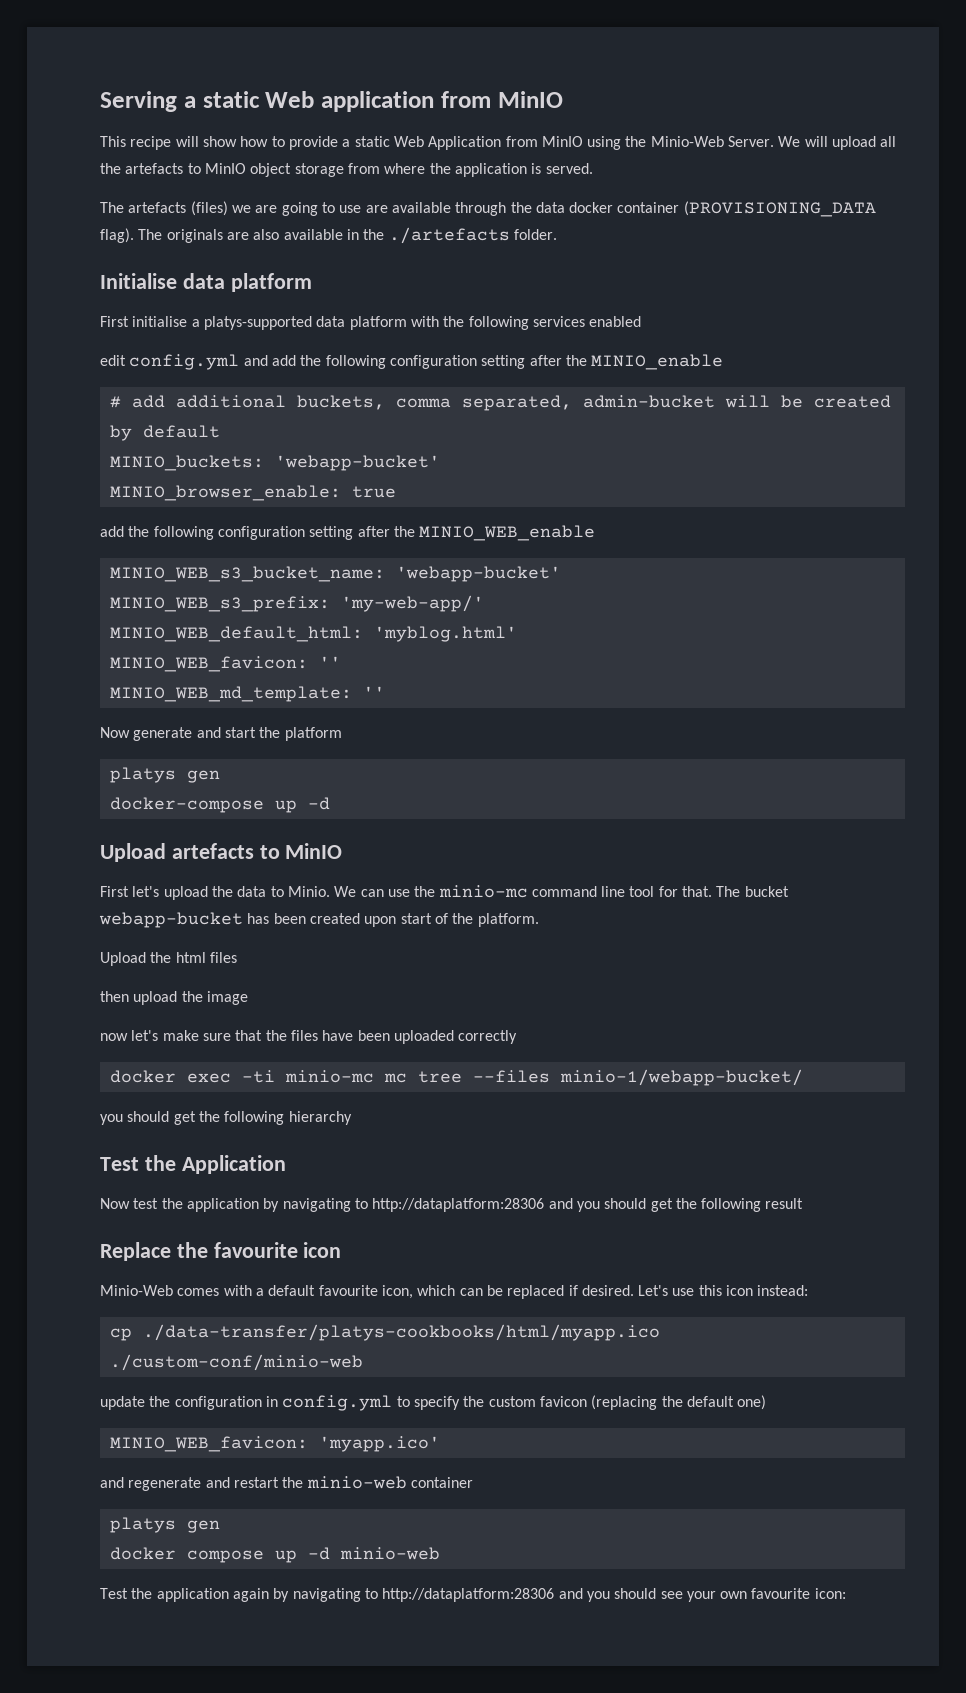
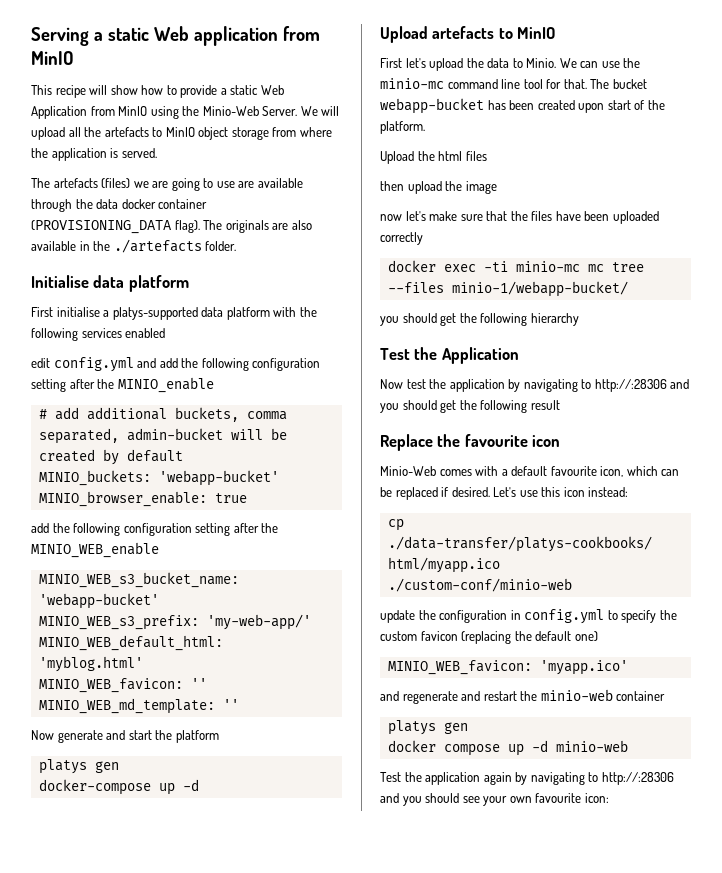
[372,1198,545,1212] http://dataplatform:28306 -> [594,379,667,392] http://:28306
[382,1588,555,1602] http://dataplatform:28306 -> [601,772,674,785] http://:28306

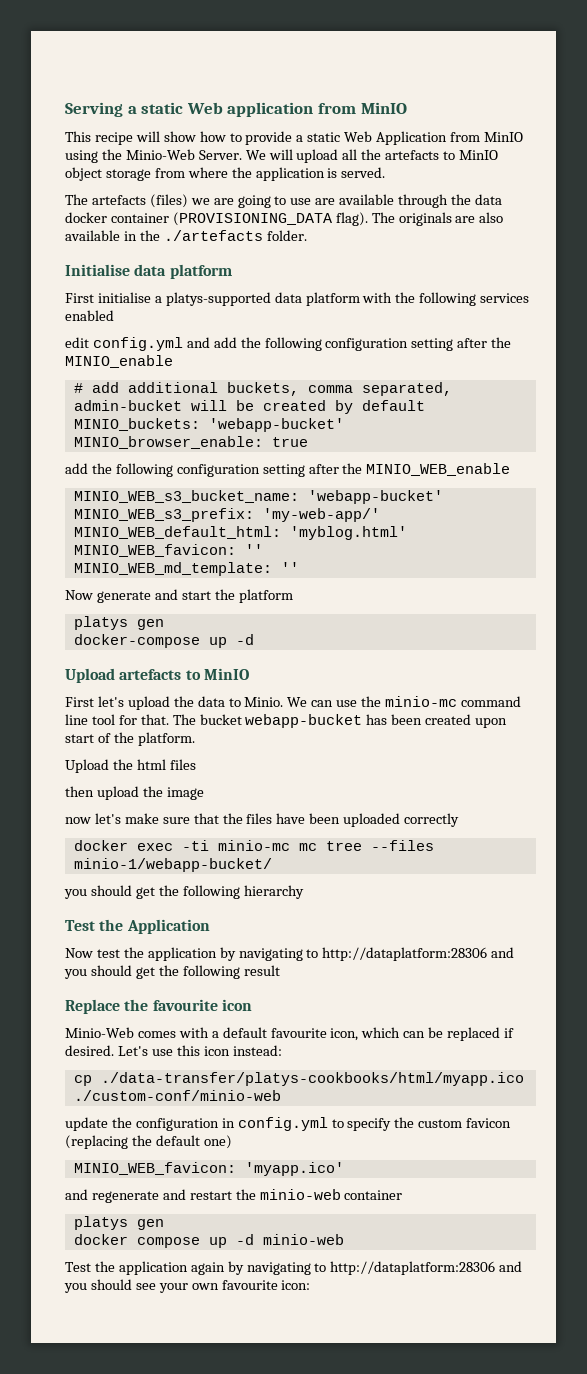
[594,379,667,392] http://:28306 -> [322,947,488,961] http://dataplatform:28306
[601,772,674,785] http://:28306 -> [330,1261,496,1275] http://dataplatform:28306

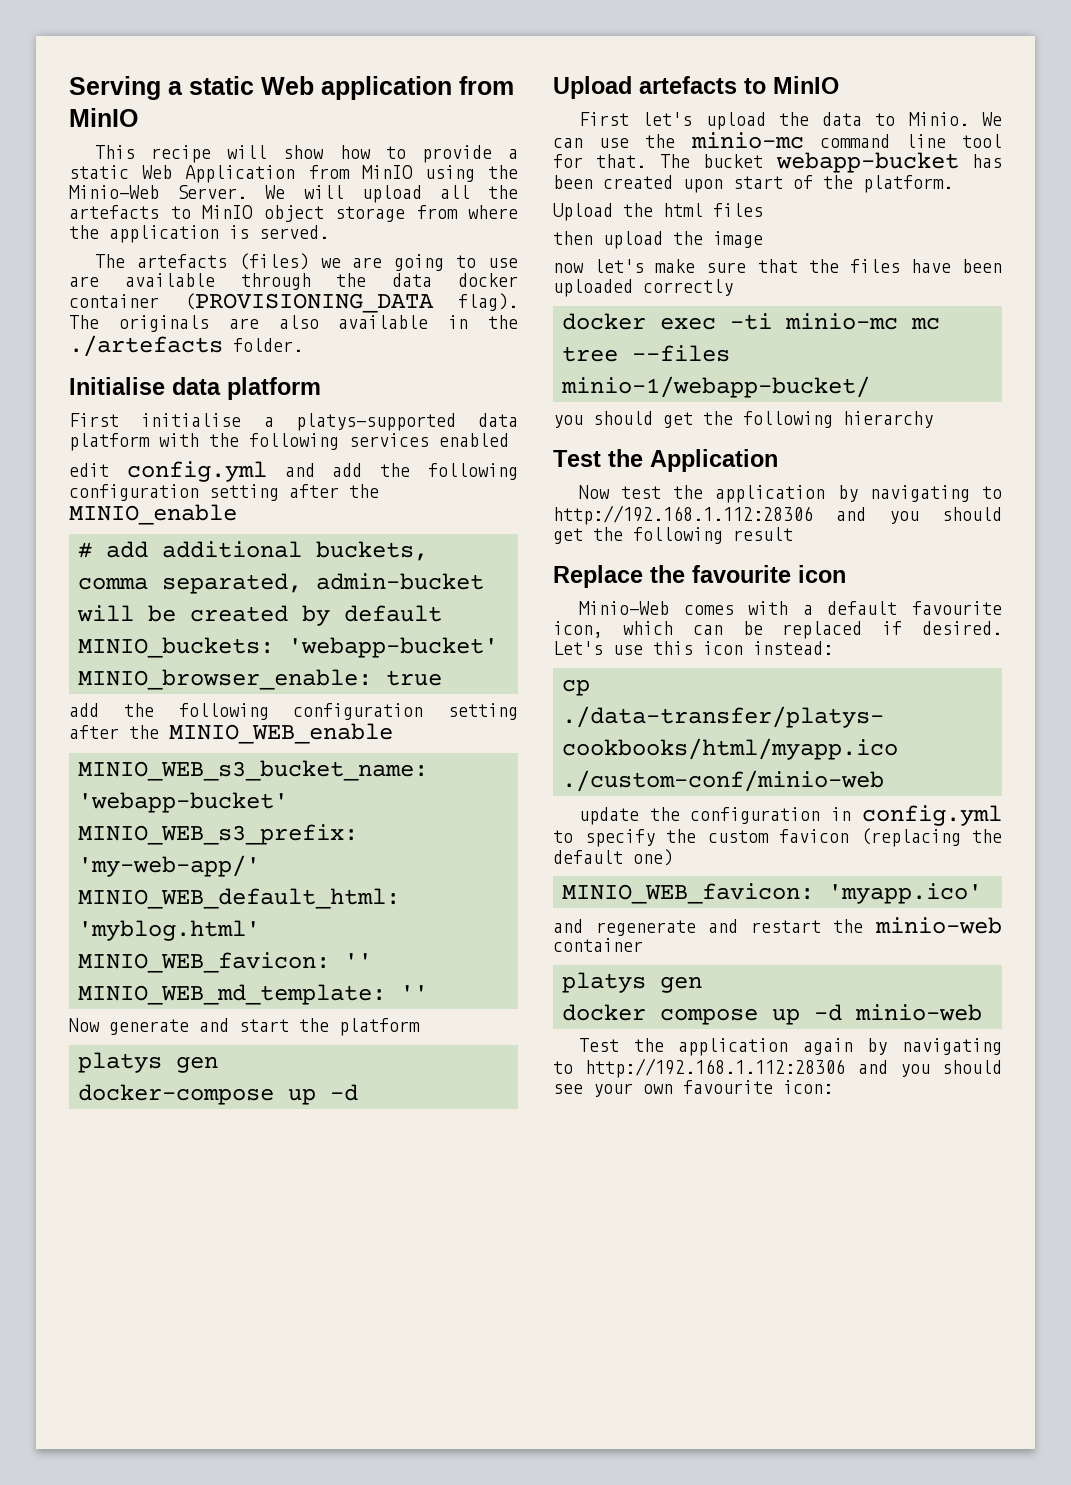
[322,947,488,961] http://dataplatform:28306 -> [553,505,813,525] http://192.168.1.112:28306
[330,1261,496,1275] http://dataplatform:28306 -> [585,1058,846,1078] http://192.168.1.112:28306

